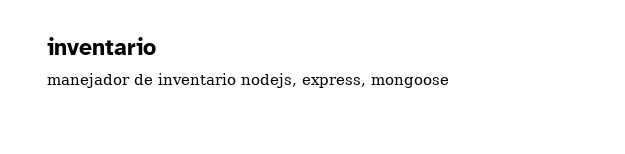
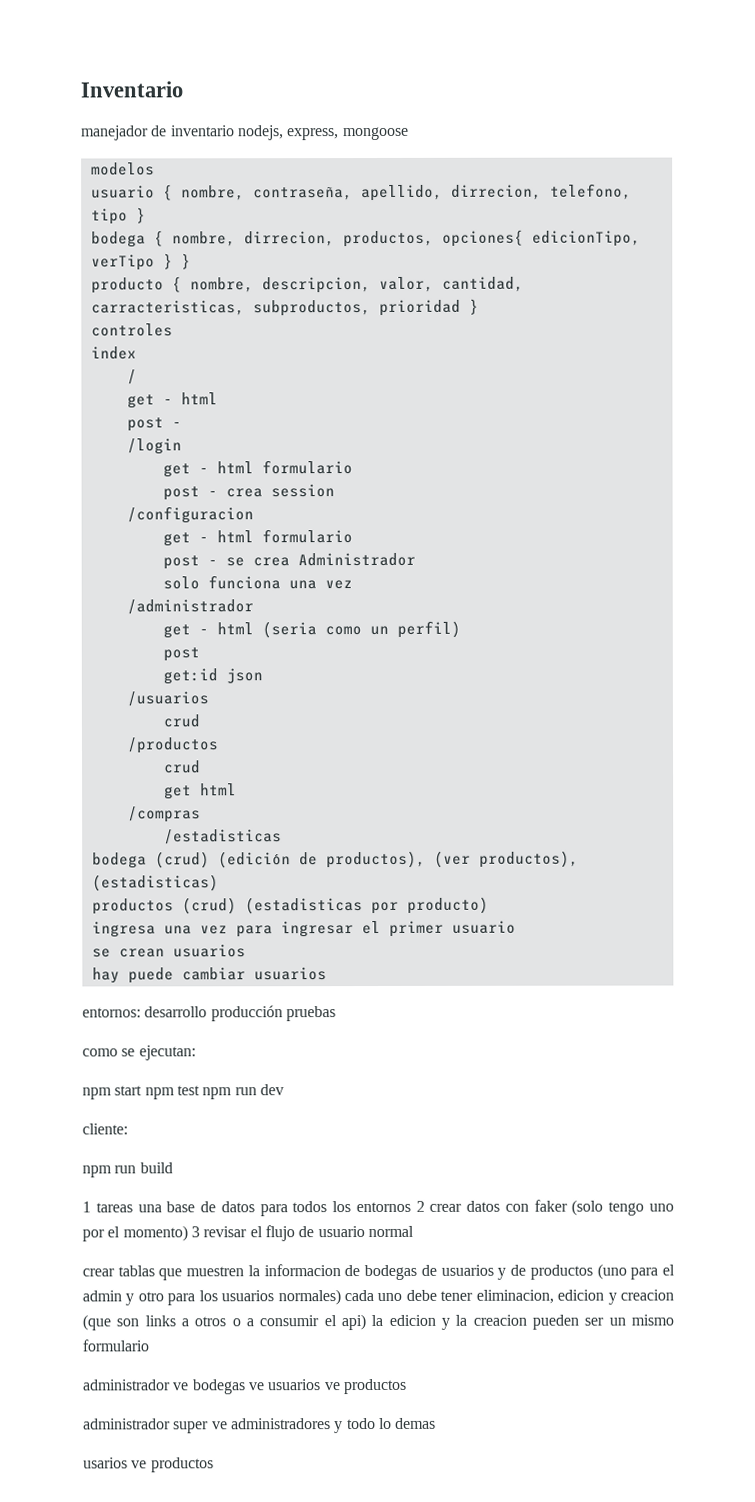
[47,37,156,55] inventario -> [80,81,183,98] Inventario
(449, 82) none -> [90,162,155,176] [90,183,632,202] [90,207,146,225] [90,229,641,248] [90,253,191,271] [90,276,524,294] [90,298,479,317] [90,323,173,337] [90,346,137,360] [126,369,137,385] [126,392,218,409] [126,417,182,432] [126,438,182,455] [162,460,353,478] [162,484,335,501] [126,506,254,524] [162,529,353,547] [162,552,416,570] [162,575,353,590] [126,599,254,615] [162,620,461,639] [162,647,200,662] [162,668,263,685] [126,691,209,707] [162,714,200,728] [126,737,219,754] [163,760,201,774] [163,783,237,800] [127,806,201,823] [163,829,282,845] [91,850,579,869] [91,874,219,892] [91,896,489,915] [91,920,516,938] [91,944,246,958] [91,967,327,984] [82,1005,336,1022] [82,1045,196,1061] [82,1084,284,1100] [82,1123,128,1135] [82,1162,173,1178] [82,1199,674,1217] [82,1225,414,1242] [82,1263,676,1281] [82,1289,675,1306] [82,1314,674,1331] [82,1339,149,1352] [82,1378,407,1395] [83,1417,437,1434] [83,1457,214,1473] // modelos // usuario { nombre, contraseña, apellido, dirrecion, telefono, tipo } // bodega { nombre, dirrecion, productos, opciones{ edicionTipo, verTipo } } // producto { nombre, descripcion, valor, cantidad, carracteristicas, subproductos, prioridad } // controles // index // / // get - html // post - // /login // get - html formulario // post - crea session // /configuracion // get - html formulario // post - se crea Administrador // solo funciona una vez // /administrador // get - html (seria como un perfil) // post // get:id json // /usuarios // crud // /productos // crud // get html // /compras // /estadisticas // bodega (crud) (edición de productos), (ver productos), (estadisticas) // productos (crud) (estadisticas por producto) // ingresa una vez para ingresar el primer usuario // se crean usuarios // hay puede cambiar usuarios // entornos: desarrollo producción pruebas // como se ejecutan: // npm start npm test npm run dev // cliente: // npm run build // 1 tareas una base de datos para todos los entornos 2 crear datos con faker (solo tengo uno por el momento) 3 revisar el flujo de usuario normal // crear tablas que muestren la informacion de bodegas de usuarios y de productos (uno para el admin y otro para los usuarios normales) cada uno debe tener eliminacion, edicion y creacion (que son links a otros o a consumir el api) la edicion y la creacion pueden ser un mismo formulario // administrador ve bodegas ve usuarios ve productos // administrador super ve administradores y todo lo demas // usarios ve productos

